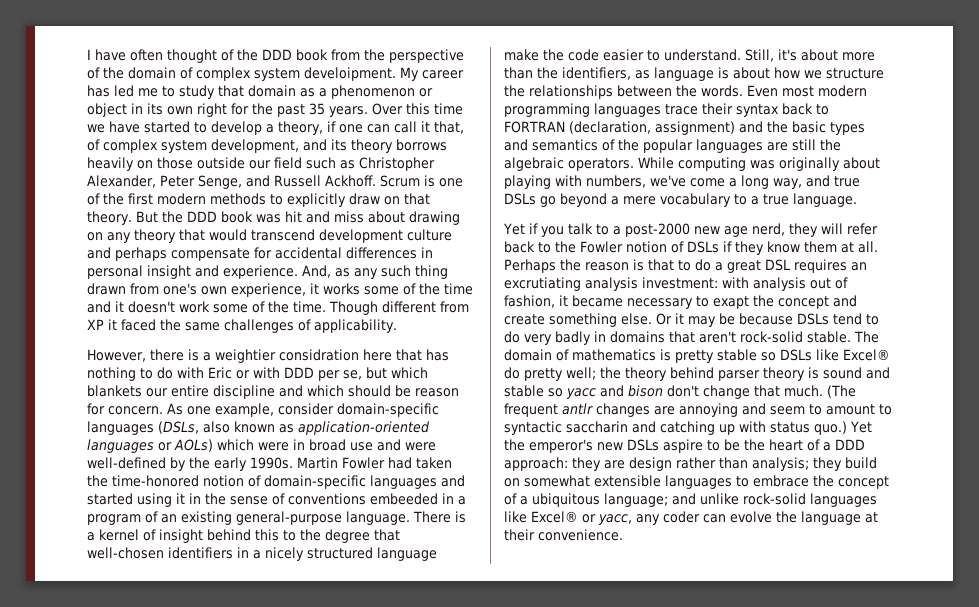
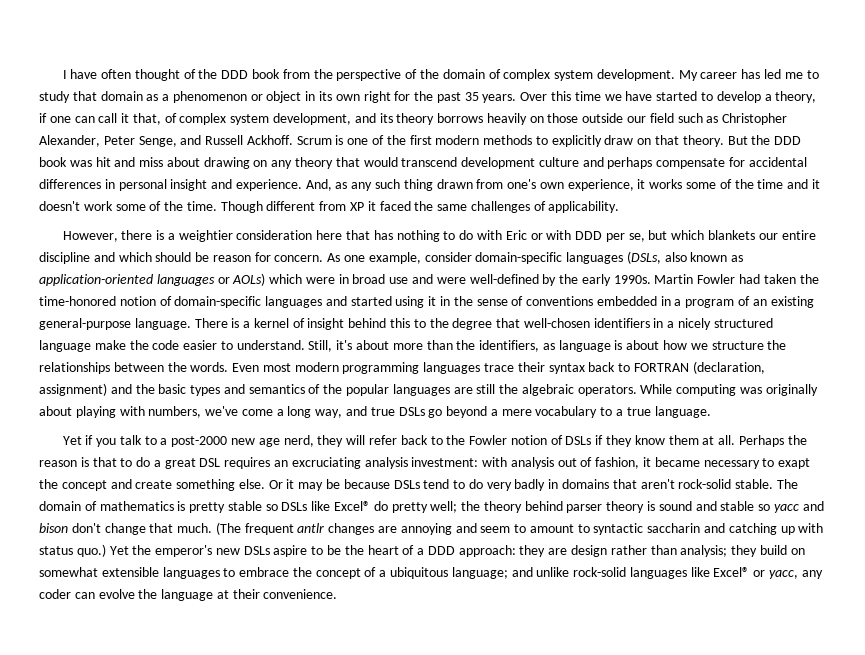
[304,67,396,81] develoipment. -> [596,69,675,81] development.
[279,349,359,361] considration -> [236,230,313,240] consideration
[370,493,438,505] embeeded -> [596,296,657,306] embedded
[504,277,581,291] excrutiating -> [291,457,361,469] excruciating

